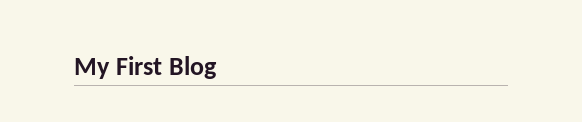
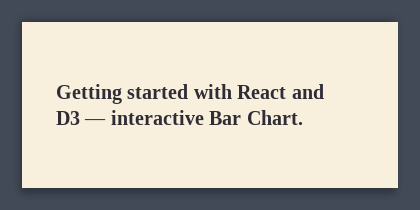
[74,56,217,79] My First Blog -> [56,84,324,104] [56,110,303,125] Getting started with React and D3 — interactive Bar Chart.

